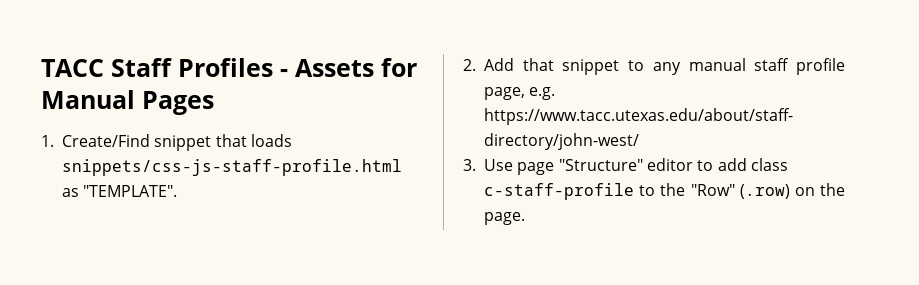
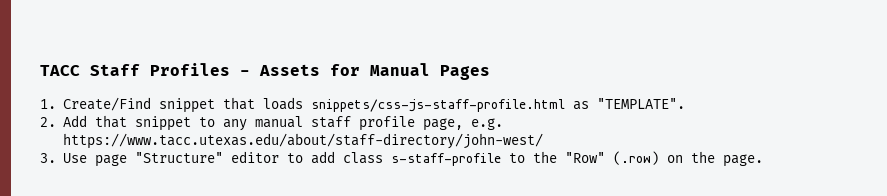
[484,183,635,200] c-staff-profile -> [390,153,501,166] s-staff-profile

